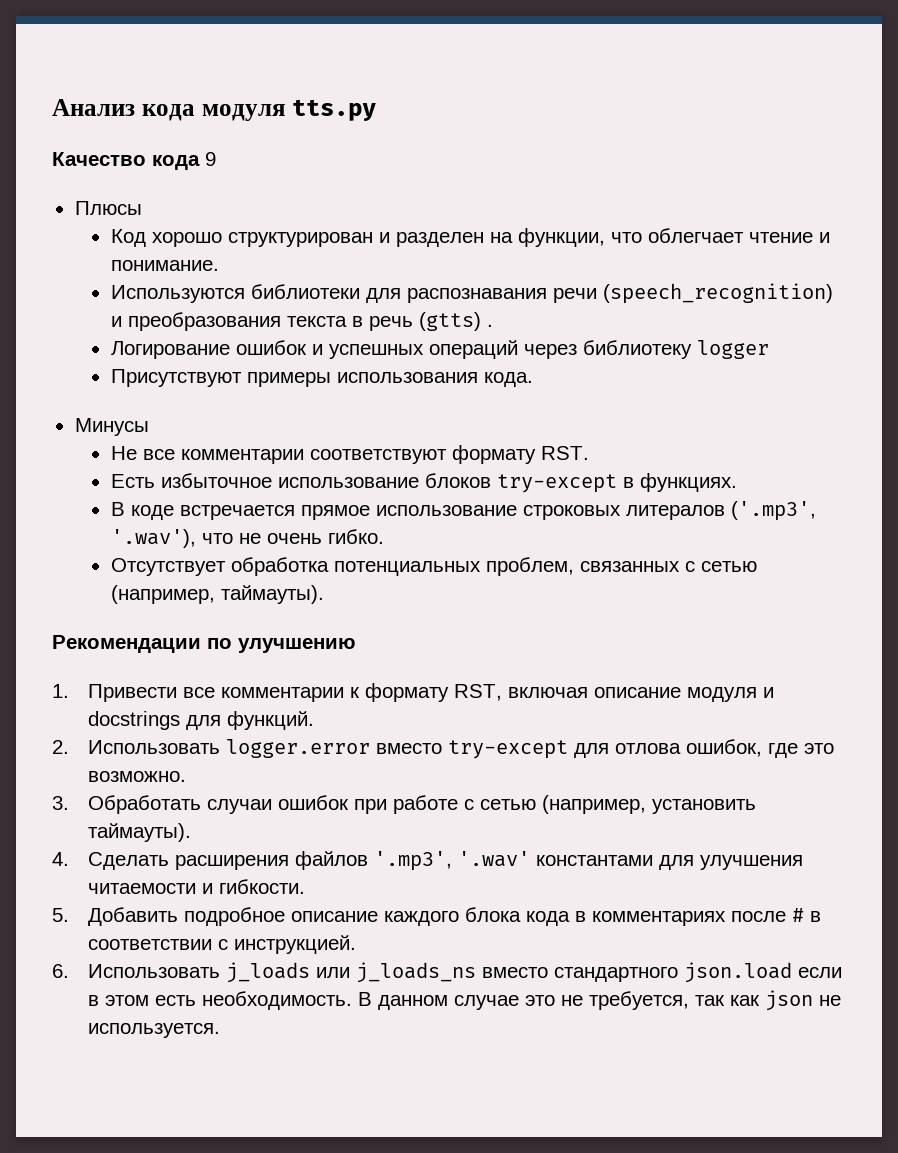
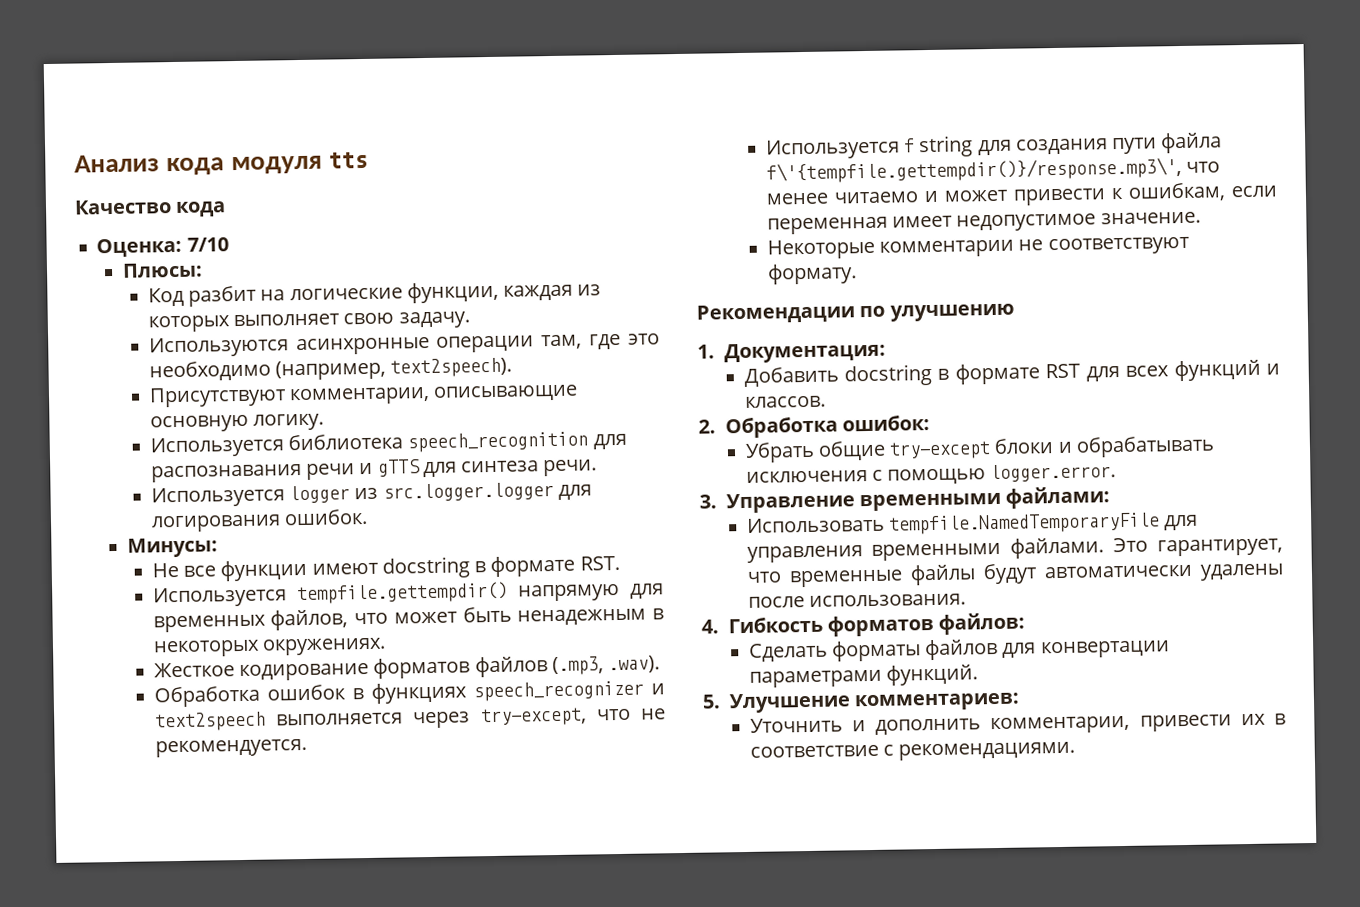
[292,99,377,121] tts.py -> [327,151,368,169] tts
[205,152,216,166] [74,201,142,215] [110,228,830,247] [110,260,219,271] [110,283,833,304] [110,312,493,331] [110,340,769,359] [110,369,533,387] [74,418,149,436] [110,445,589,464] [110,473,737,493] [110,501,816,521] [110,529,384,548] [110,557,757,576] [110,585,324,604] [52,635,356,653] [52,683,775,702] [88,711,315,730] [52,739,835,759] [88,771,187,782] [52,795,757,814] [88,823,192,842] [52,851,804,871] [88,879,306,894] [52,907,822,926] [88,935,357,954] [52,962,843,983] [88,990,842,1011] [88,1023,221,1038] 9 // Плюсы // Код хорошо структурирован и разделен на функции, что облегчает чтение и понимание. // Используются библиотеки для распознавания речи (speech_recognition) и преобразования текста в речь (gtts) . // Логирование ошибок и успешных операций через библиотеку logger // Присутствуют примеры использования кода. // Минусы // Не все комментарии соответствуют формату RST. // Есть избыточное использование блоков try-except в функциях. // В коде встречается прямое использование строковых литералов ('.mp3', '.wav'), что не очень гибко. // Отсутствует обработка потенциальных проблем, связанных с сетью (например, таймауты). // Рекомендации по улучшению // 1. Привести все комментарии к формату RST, включая описание модуля и docstrings для функций. // 2. Использовать logger.error вместо try-except для отлова ошибок, где это возможно. // 3. Обработать случаи ошибок при работе с сетью (например, установить таймауты). // 4. Сделать расширения файлов '.mp3', '.wav' константами для улучшения читаемости и гибкости. // 5. Добавить подробное описание каждого блока кода в комментариях после # в соответствии с инструкцией. // 6. Использовать j_loads или j_loads_ns вместо стандартного json.load если в этом есть необходимость. В данном случае это не требуется, так как json не используется. -> [96,237,229,258] [121,262,203,278] [147,281,602,307] [147,311,470,333] [148,333,660,358] [148,357,513,382] [148,384,579,408] [149,413,325,433] [149,431,627,458] [150,459,598,483] [150,482,592,508] [150,508,369,533] [126,537,218,558] [151,555,620,582] [152,581,664,608] [152,606,664,633] [152,637,387,658] [153,655,661,682] [153,680,665,708] [154,707,666,732] [154,738,307,758] [765,132,1223,160] [765,157,1221,184] [765,182,1277,206] [766,211,1201,235] [766,236,1189,260] [767,263,857,285] [696,303,1015,324] [697,341,886,364] [743,359,1280,387] [744,395,826,408] [698,415,931,439] [744,435,1215,463] [745,463,1117,485] [699,486,1111,514] [746,512,1199,535] [746,537,1283,563] [746,563,1284,588] [747,593,966,608] [701,612,1026,637] [748,638,1170,662] [748,664,978,688] [702,692,1021,714] [749,713,1286,735] [749,741,1076,761] // Оценка: 7/10 // Плюсы: // Код разбит на логические функции, каждая из которых выполняет свою задачу. // Используются асинхронные операции там, где это необходимо (например, text2speech). // Присутствуют комментарии, описывающие основную логику. // Используется библиотека speech_recognition для распознавания речи и gTTS для синтеза речи. // Используется logger из src.logger.logger для логирования ошибок. // Минусы: // Не все функции имеют docstring в формате RST. // Используется tempfile.gettempdir() напрямую для временных файлов, что может быть ненадежным в некоторых окружениях. // Жесткое кодирование форматов файлов (.mp3, .wav). // Обработка ошибок в функциях speech_recognizer и text2speech выполняется через try-except, что не рекомендуется. // Используется f string для создания пути файла f\'{tempfile.gettempdir()}/response.mp3\', что менее читаемо и может привести к ошибкам, если переменная имеет недопустимое значение. // Некоторые комментарии не соответствуют формату. // Рекомендации по улучшению // 1. Документация: // Добавить docstring в формате RST для всех функций и классов. // 2. Обработка ошибок: // Убрать общие try-except блоки и обрабатывать исключения с помощью logger.error. // 3. Управление временными файлами: // Использовать tempfile.NamedTemporaryFile для управления временными файлами. Это гарантирует, что временные файлы будут автоматически удалены после использования. // 4. Гибкость форматов файлов: // Сделать форматы файлов для конвертации параметрами функций. // 5. Улучшение комментариев: // Уточнить и дополнить комментарии, привести их в соответствие с рекомендациями.

